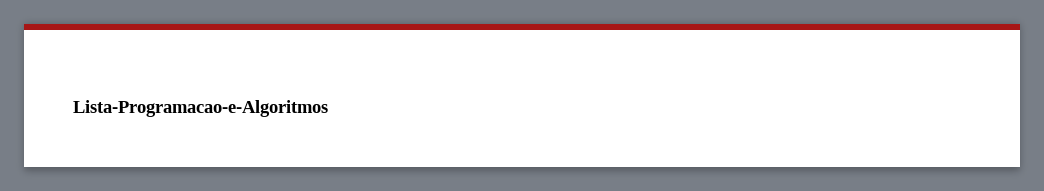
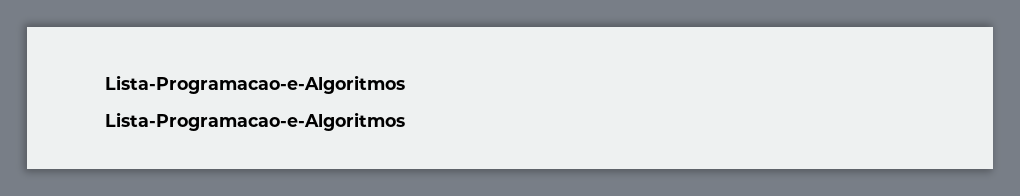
[73,100,328,117] Lista-Programacao-e-Algoritmos -> [105,75,405,94] [105,112,405,131] Lista-Programacao-e-Algoritmos // Lista-Programacao-e-Algoritmos

